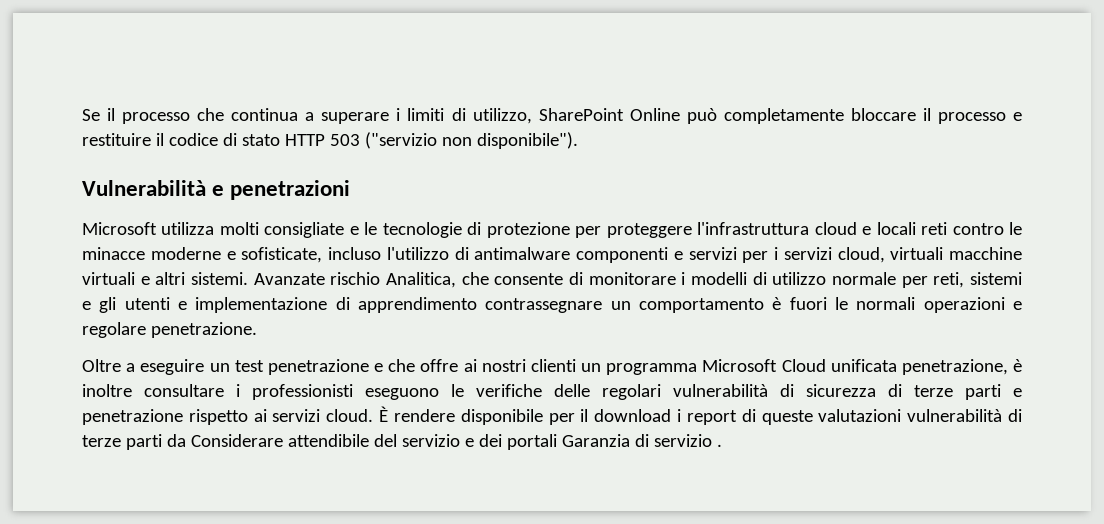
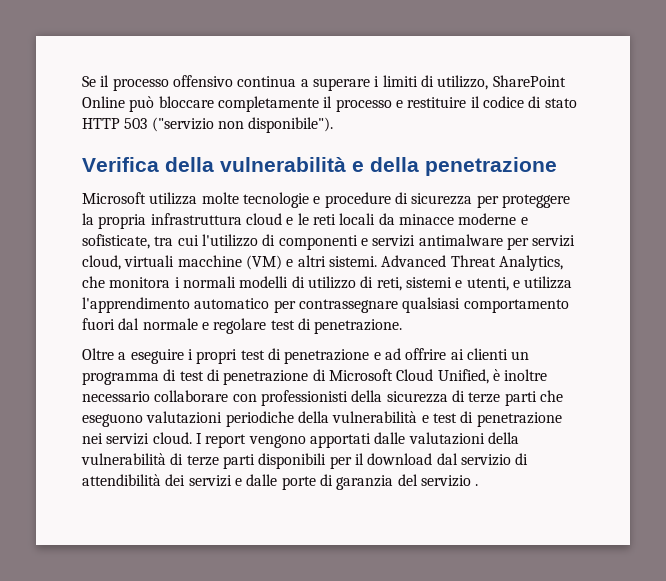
[197,108,225,121] che -> [172,75,233,87] offensivo
[723,108,916,124] completamente bloccare -> [158,96,319,112] bloccare completamente
[82,180,351,200] [82,222,1023,238] Vulnerabilità e penetrazioni // Microsoft utilizza molti consigliate e le tecnologie di protezione per proteggere l'infrastruttura cloud e locali reti contro le -> [82,157,557,176] [82,192,570,208] [82,213,395,229] Verifica della vulnerabilità e della penetrazione // Microsoft utilizza molte tecnologie e procedure di sicurezza per proteggere la propria infrastruttura cloud e le reti locali da
[328,247,381,260] incluso -> [154,235,199,246] tra cui
[474,247,571,260] antimalware -> (276, 240) none
[742,247,778,263] per i -> [418,234,529,250] antimalware per
[82,272,135,285] virtuali -> [245,255,282,270] (VM)
[253,272,686,288] Avanzate rischio Analitica, che consente di monitorare i -> [381,255,563,271] [82,276,236,288] Advanced Threat Analytics, che monitora i normali
[831,272,928,288] normale per -> [360,276,374,288] di
[99,297,1023,313] [82,322,257,338] [82,359,1022,375] [82,384,1022,400] [82,406,1023,425] [82,434,649,450] gli utenti e implementazione di apprendimento contrassegnare un comportamento è fuori le normali operazioni e regolare penetrazione. // Oltre a eseguire un test penetrazione e che offre ai nostri clienti un programma Microsoft Cloud unificata penetrazione, è inoltre consultare i professionisti eseguono le verifiche delle regolari vulnerabilità di sicurezza di terze parti e penetrazione rispetto ai servizi cloud. È rendere disponibile per il download i report di queste valutazioni vulnerabilità di terze parti da Considerare attendibile del servizio e dei portali Garanzia di -> [466,276,573,291] [82,297,569,313] [82,318,403,334] [82,348,530,364] [82,369,548,385] [82,390,563,406] [82,411,562,427] [82,432,519,448] [81,453,529,469] [82,474,418,490] utenti, e utilizza l'apprendimento automatico per contrassegnare qualsiasi comportamento fuori dal normale e regolare test di penetrazione. // Oltre a eseguire i propri test di penetrazione e ad offrire ai clienti un programma di test di penetrazione di Microsoft Cloud Unified, è inoltre necessario collaborare con professionisti della sicurezza di terze parti che eseguono valutazioni periodiche della vulnerabilità e test di penetrazione nei servizi cloud. I report vengono apportati dalle valutazioni della vulnerabilità di terze parti disponibili per il download dal servizio di attendibilità dei servizi e dalle porte di garanzia del

